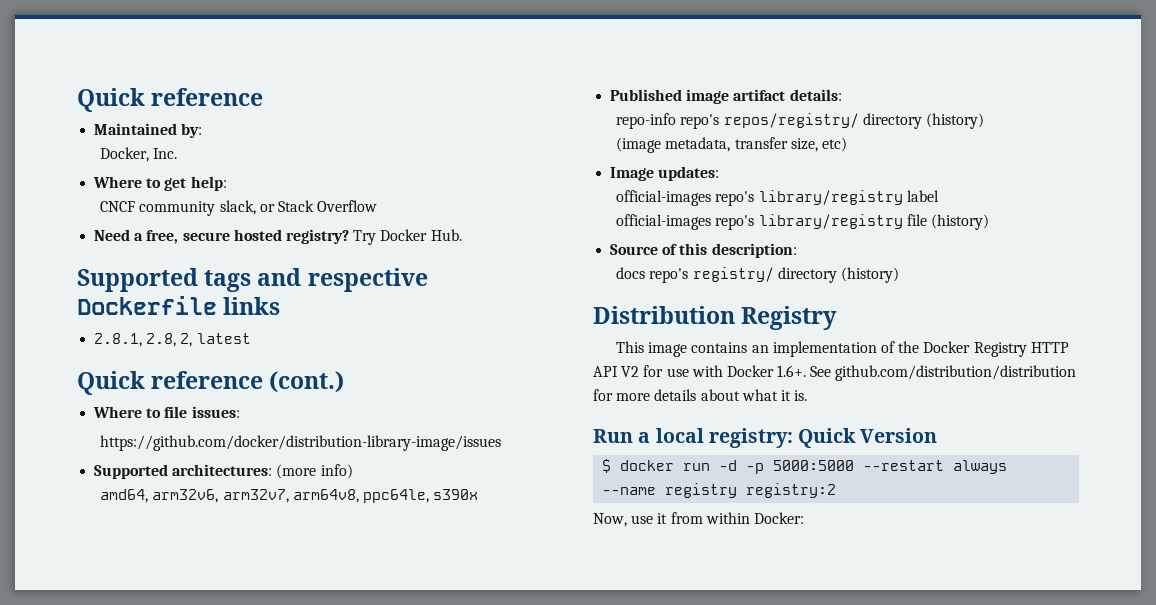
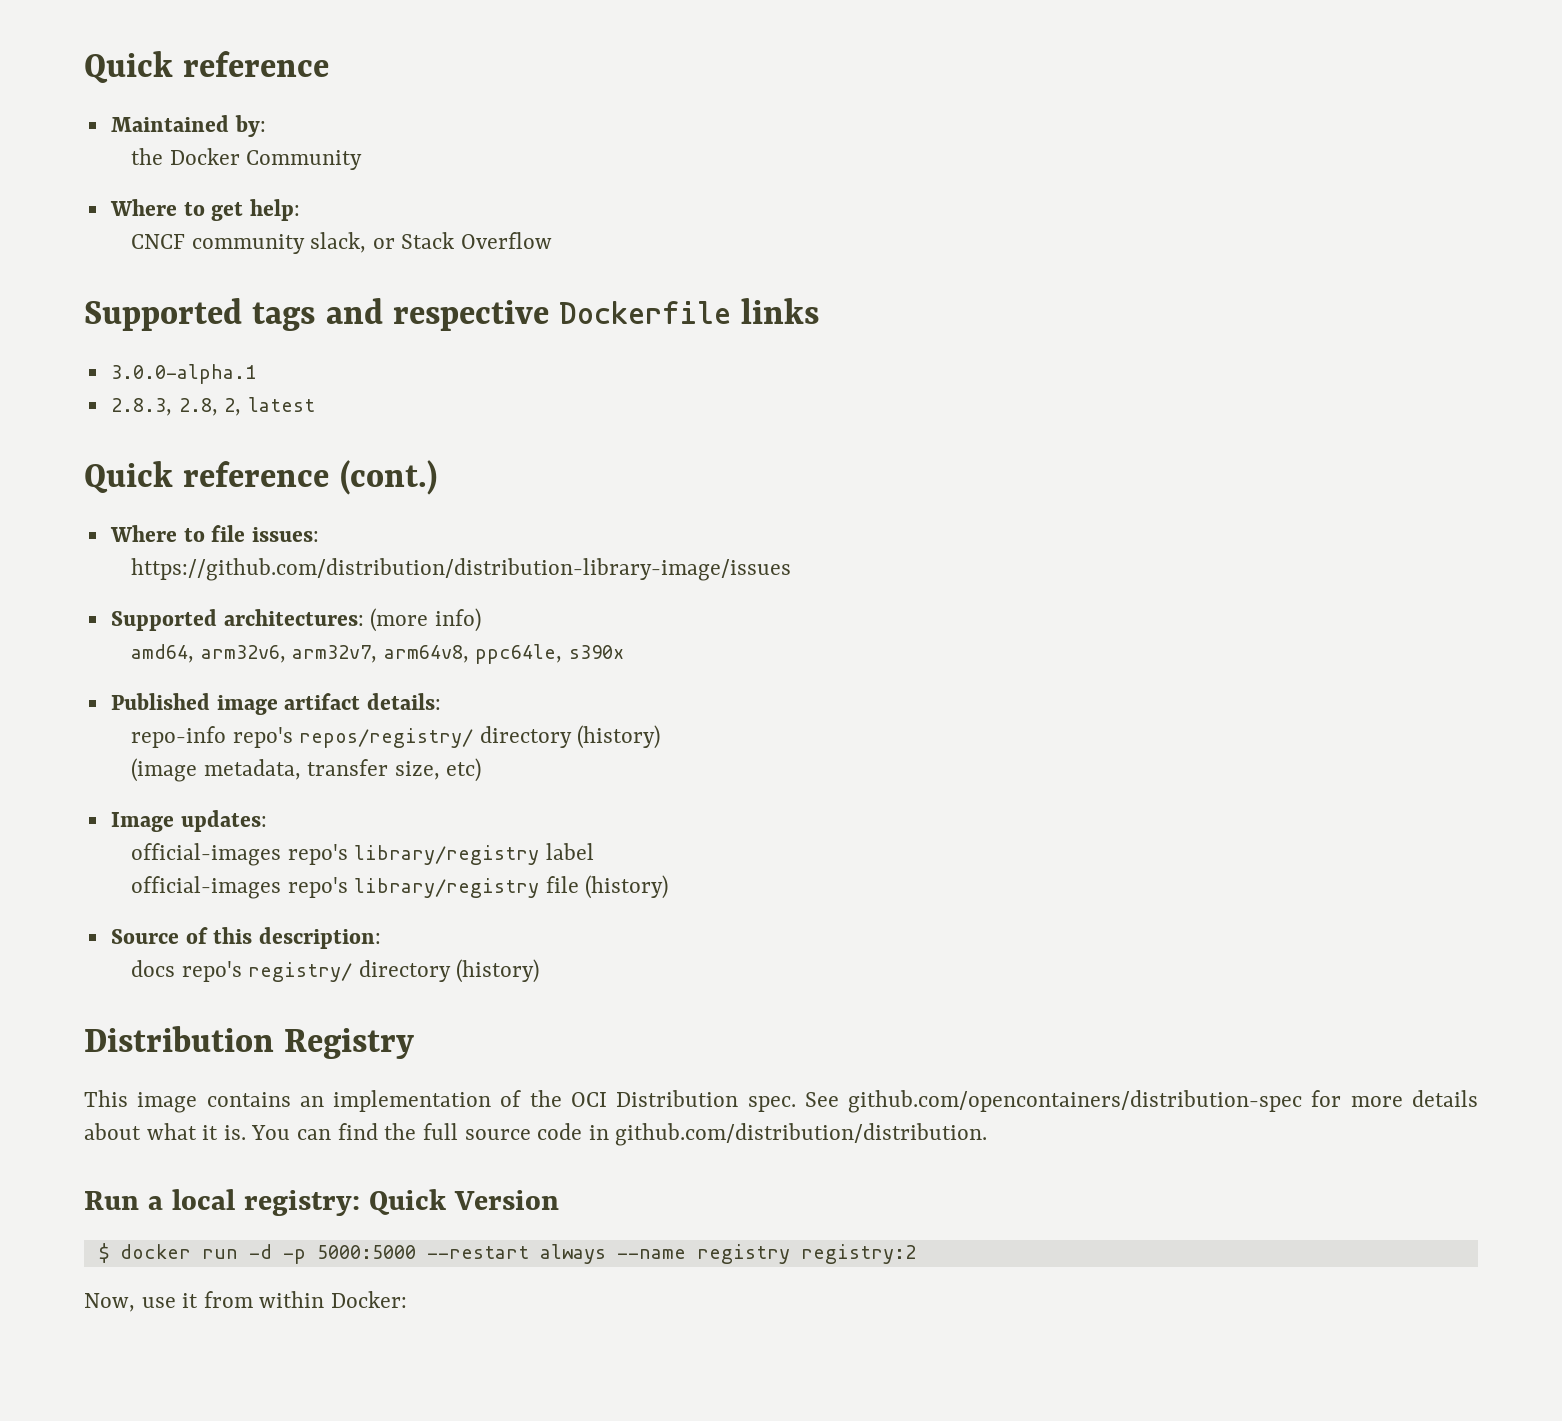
[100,147,178,162] Docker, Inc. -> [130,148,363,170] the Docker Community
[94,229,462,245] // Need a free, secure hosted registry? Try Docker Hub. -> (553, 240) none
[94,333,143,347] 2.8.1, -> [110,364,256,384] [110,398,172,416] 3.0.0-alpha.1 // 2.8.3,
[100,435,502,451] https://github.com/docker/distribution-library-image/issues -> [130,558,791,581] https://github.com/distribution/distribution-library-image/issues
[923,341,1069,357] [593,365,1077,381] Docker Registry HTTP API V2 for use with Docker 1.6+. See github.com/distribution/distribution -> [571,1090,1303,1113] OCI Distribution spec. See github.com/opencontainers/distribution-spec
(808, 395) none -> [251,1123,988,1146] You can find the full source code in github.com/distribution/distribution.

